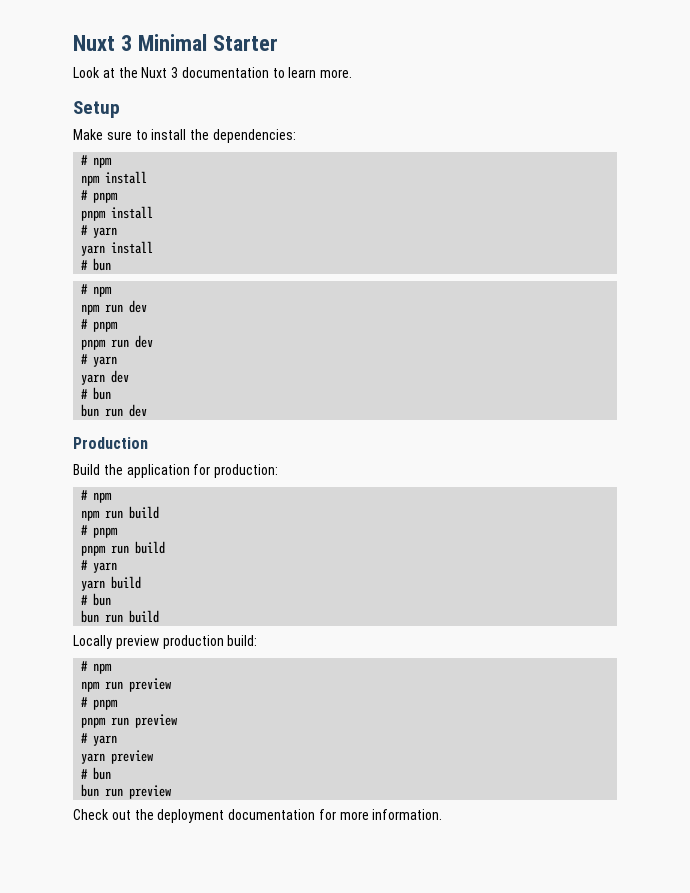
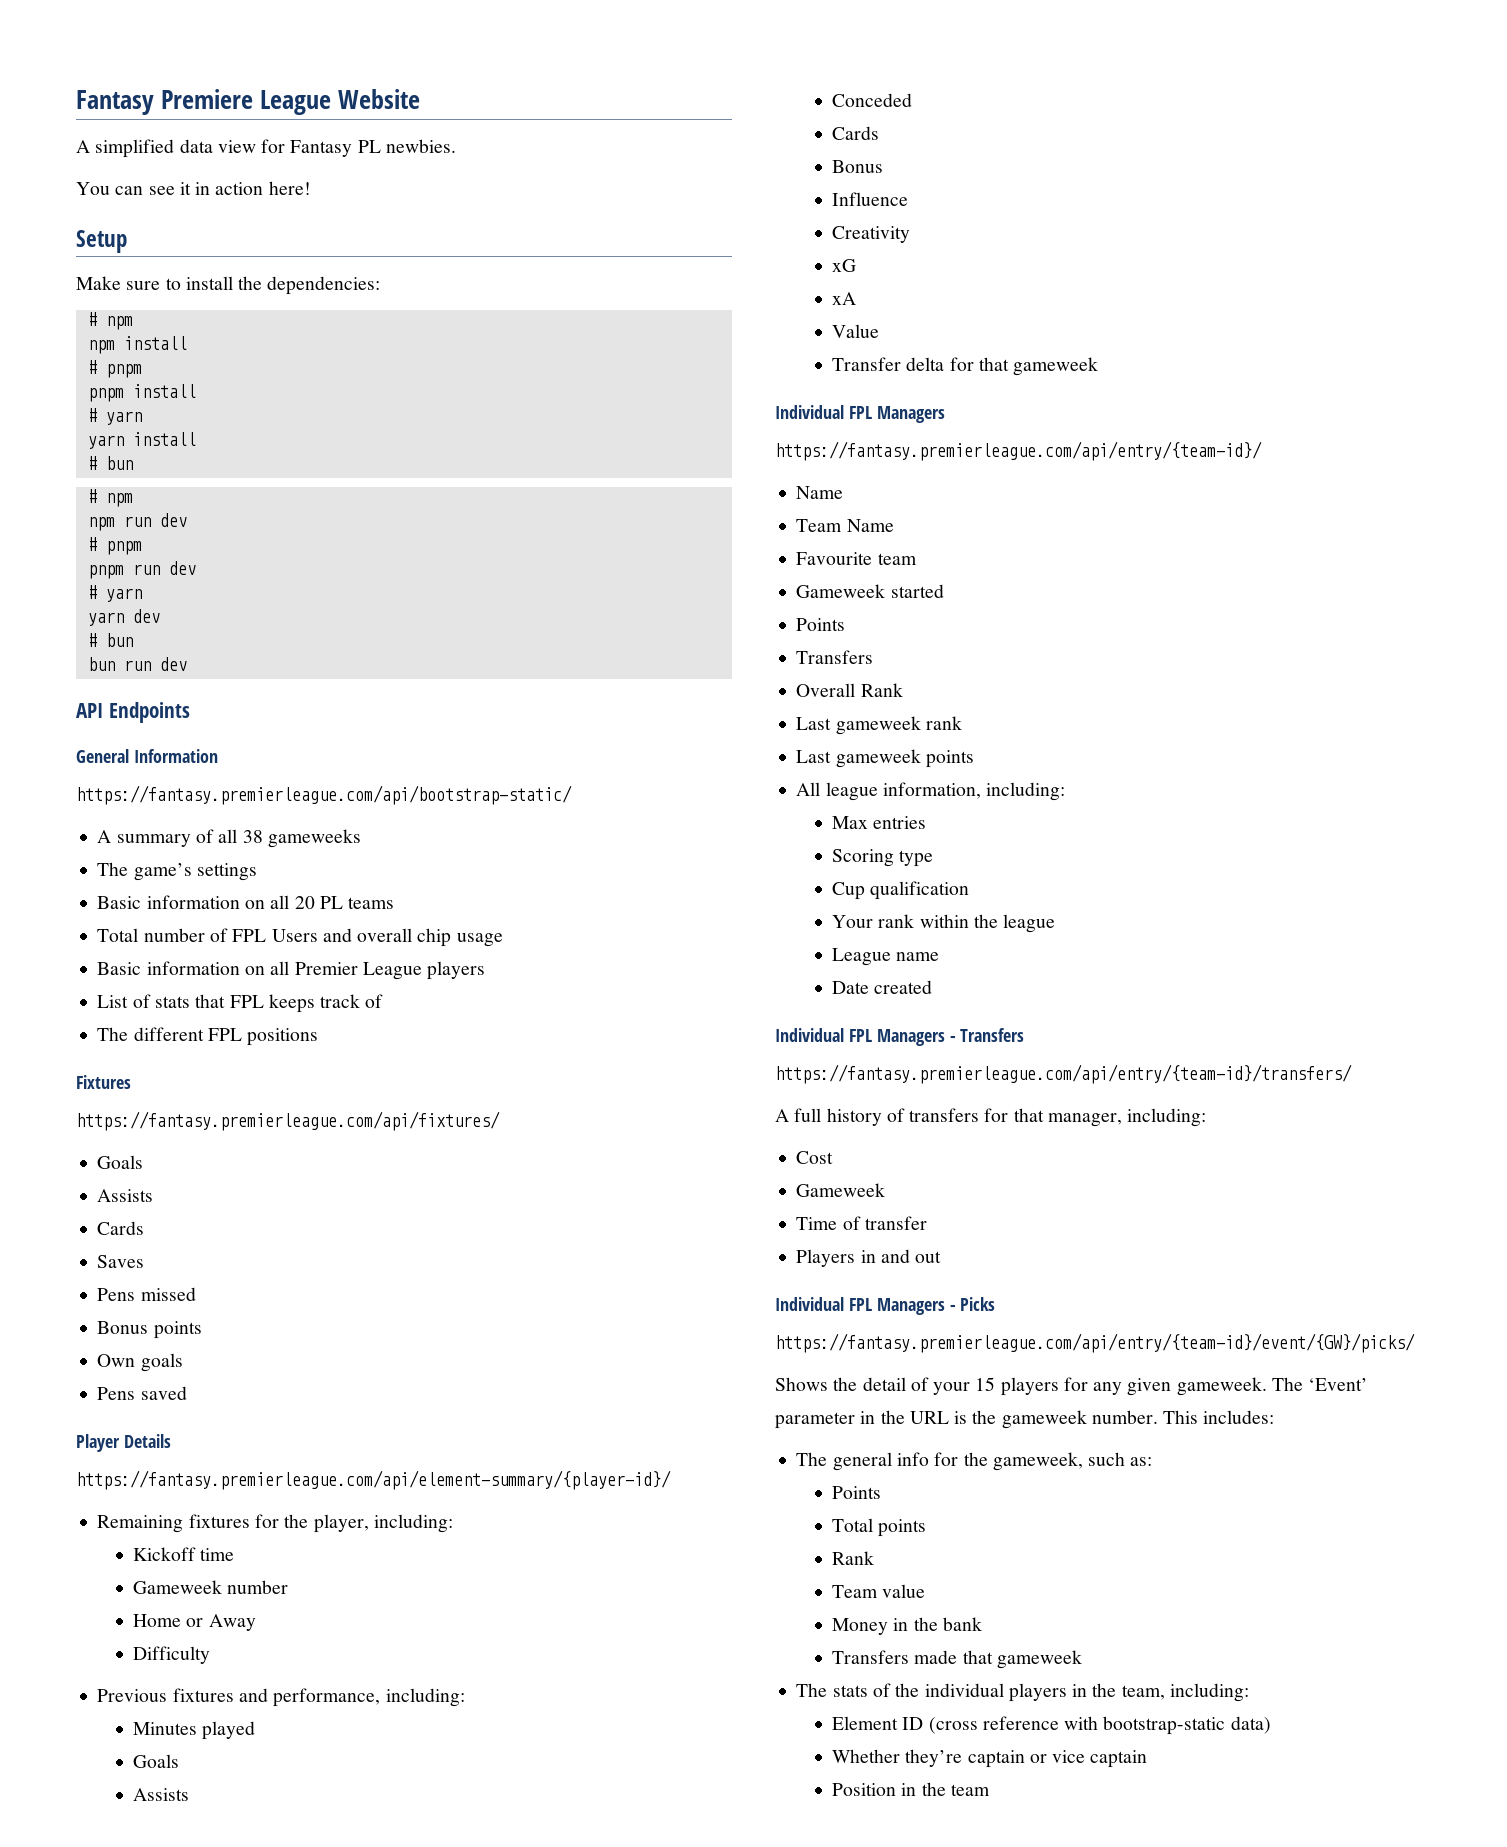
[73,34,278,51] [73,67,353,78] Nuxt 3 Minimal Starter // Look at the Nuxt 3 documentation to learn more. -> [76,89,420,115] [76,139,456,158] [76,181,311,195] Fantasy Premiere League Website // A simplified data view for Fantasy PL newbies. // You can see it in action here!
[73,437,148,449] [73,464,279,478] [81,490,113,503] [81,506,160,521] [81,525,119,538] [81,541,166,556] [81,560,118,573] [81,576,142,591] [81,593,112,606] [81,610,160,623] [73,635,258,649] [81,661,113,674] [81,678,172,692] [81,697,119,710] [81,714,178,728] [81,733,118,746] [81,750,154,764] [81,767,112,780] [81,784,172,799] [73,809,443,823] Production // Build the application for production: // # npm // npm run build // # pnpm // pnpm run build // # yarn // yarn build // # bun // bun run build // Locally preview production build: // # npm // npm run preview // # pnpm // pnpm run preview // # yarn // yarn preview // # bun // bun run preview // Check out the deployment documentation for more information. -> [76,702,190,723] [76,749,218,763] [76,785,572,805] [97,829,361,848] [97,862,257,881] [97,895,395,909] [97,928,503,947] [97,961,486,980] [97,994,384,1013] [97,1027,319,1046] [76,1075,131,1089] [76,1111,500,1131] [97,1155,144,1169] [97,1189,154,1202] [97,1221,145,1235] [97,1255,145,1268] [97,1287,196,1301] [97,1321,202,1339] [97,1353,183,1372] [97,1386,187,1400] [76,1434,171,1452] [76,1470,671,1490] [97,1514,453,1533] [133,1547,235,1561] [133,1580,289,1594] [133,1614,256,1631] [133,1646,211,1664] [97,1688,465,1707] [133,1721,256,1740] [133,1754,180,1768] [133,1788,190,1801] [832,93,913,107] [832,126,880,140] [832,160,884,173] [832,192,909,206] [832,226,911,243] [832,259,857,272] [832,292,857,305] [832,324,880,338] [832,357,1099,376] [775,405,945,423] [775,441,1262,461] [796,486,844,499] [796,519,894,532] [796,552,917,565] [796,584,944,598] [796,618,846,631] [796,650,874,664] [796,683,903,697] [796,716,962,735] [796,749,974,768] [796,782,1066,801] [832,816,927,829] [832,849,934,867] [832,881,970,900] [832,914,1056,933] [832,948,940,966] [832,980,933,994] [775,1028,1025,1046] [775,1064,1352,1084] [775,1108,1207,1127] [796,1151,834,1164] [796,1183,886,1197] [796,1216,927,1230] [796,1249,942,1267] [775,1297,996,1315] [775,1333,1415,1353] [775,1377,1369,1396] [775,1410,1275,1429] [796,1452,1153,1471] [832,1486,882,1499] [832,1518,927,1537] [832,1551,875,1565] [832,1584,926,1598] [832,1617,982,1635] [832,1650,1082,1669] [796,1683,1249,1702] [832,1716,1271,1735] [832,1749,1148,1768] [832,1782,990,1796] API Endpoints // General Information // https://fantasy.premierleague.com/api/bootstrap-static/ // A summary of all 38 gameweeks // The game’s settings // Basic information on all 20 PL teams // Total number of FPL Users and overall chip usage // Basic information on all Premier League players // List of stats that FPL keeps track of // The different FPL positions // Fixtures // https://fantasy.premierleague.com/api/fixtures/ // Goals // Assists // Cards // Saves // Pens missed // Bonus points // Own goals // Pens saved // Player Details // https://fantasy.premierleague.com/api/element-summary/{player-id}/ // Remaining fixtures for the player, including: // Kickoff time // Gameweek number // Home or Away // Difficulty // Previous fixtures and performance, including: // Minutes played // Goals // Assists // Conceded // Cards // Bonus // Influence // Creativity // xG // xA // Value // Transfer delta for that gameweek // Individual FPL Managers // https://fantasy.premierleague.com/api/entry/{team-id}/ // Name // Team Name // Favourite team // Gameweek started // Points // Transfers // Overall Rank // Last gameweek rank // Last gameweek points // All league information, including: // Max entries // Scoring type // Cup qualification // Your rank within the league // League name // Date created // Individual FPL Managers - Transfers // https://fantasy.premierleague.com/api/entry/{team-id}/transfers/ // A full history of transfers for that manager, including: // Cost // Gameweek // Time of transfer // Players in and out // Individual FPL Managers - Picks // https://fantasy.premierleague.com/api/entry/{team-id}/event/{GW}/picks/ // Shows the detail of your 15 players for any given gameweek. The ‘Event’ parameter in the URL is the gameweek number. This includes: // The general info for the gameweek, such as: // Points // Total points // Rank // Team value // Money in the bank // Transfers made that gameweek // The stats of the individual players in the team, including: // Element ID (cross reference with bootstrap-static data) // Whether they’re captain or vice captain // Position in the team

